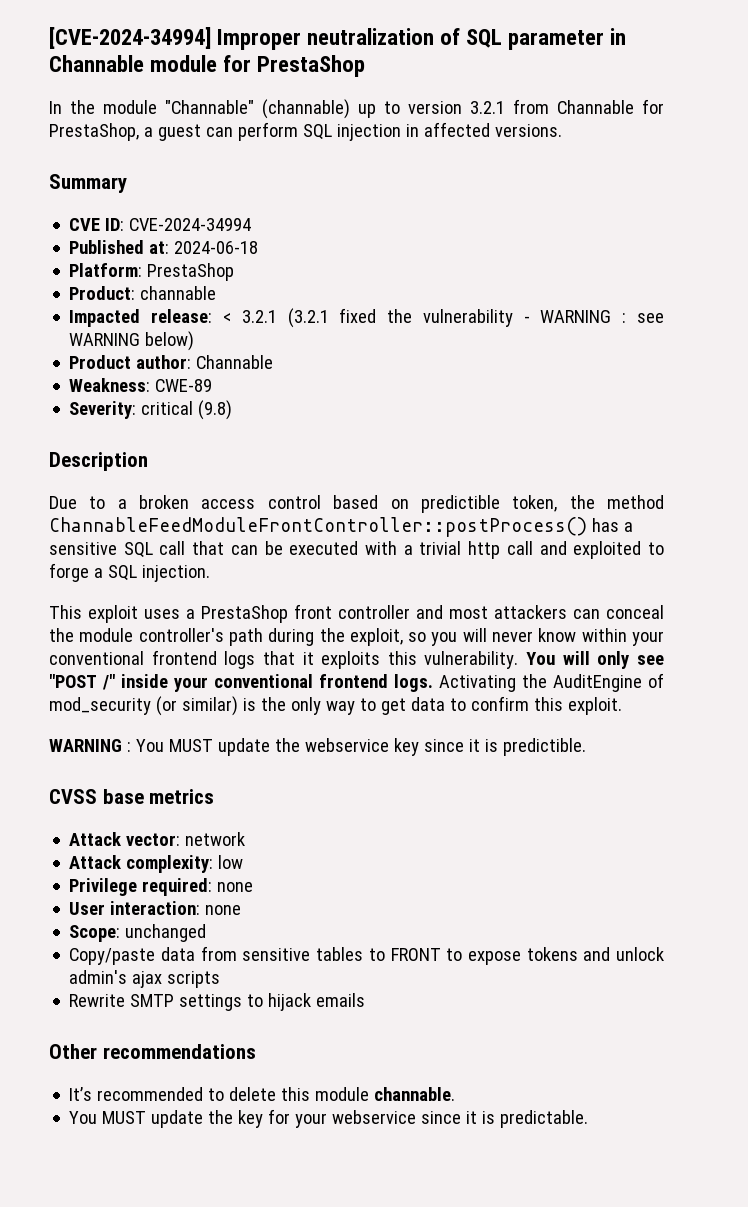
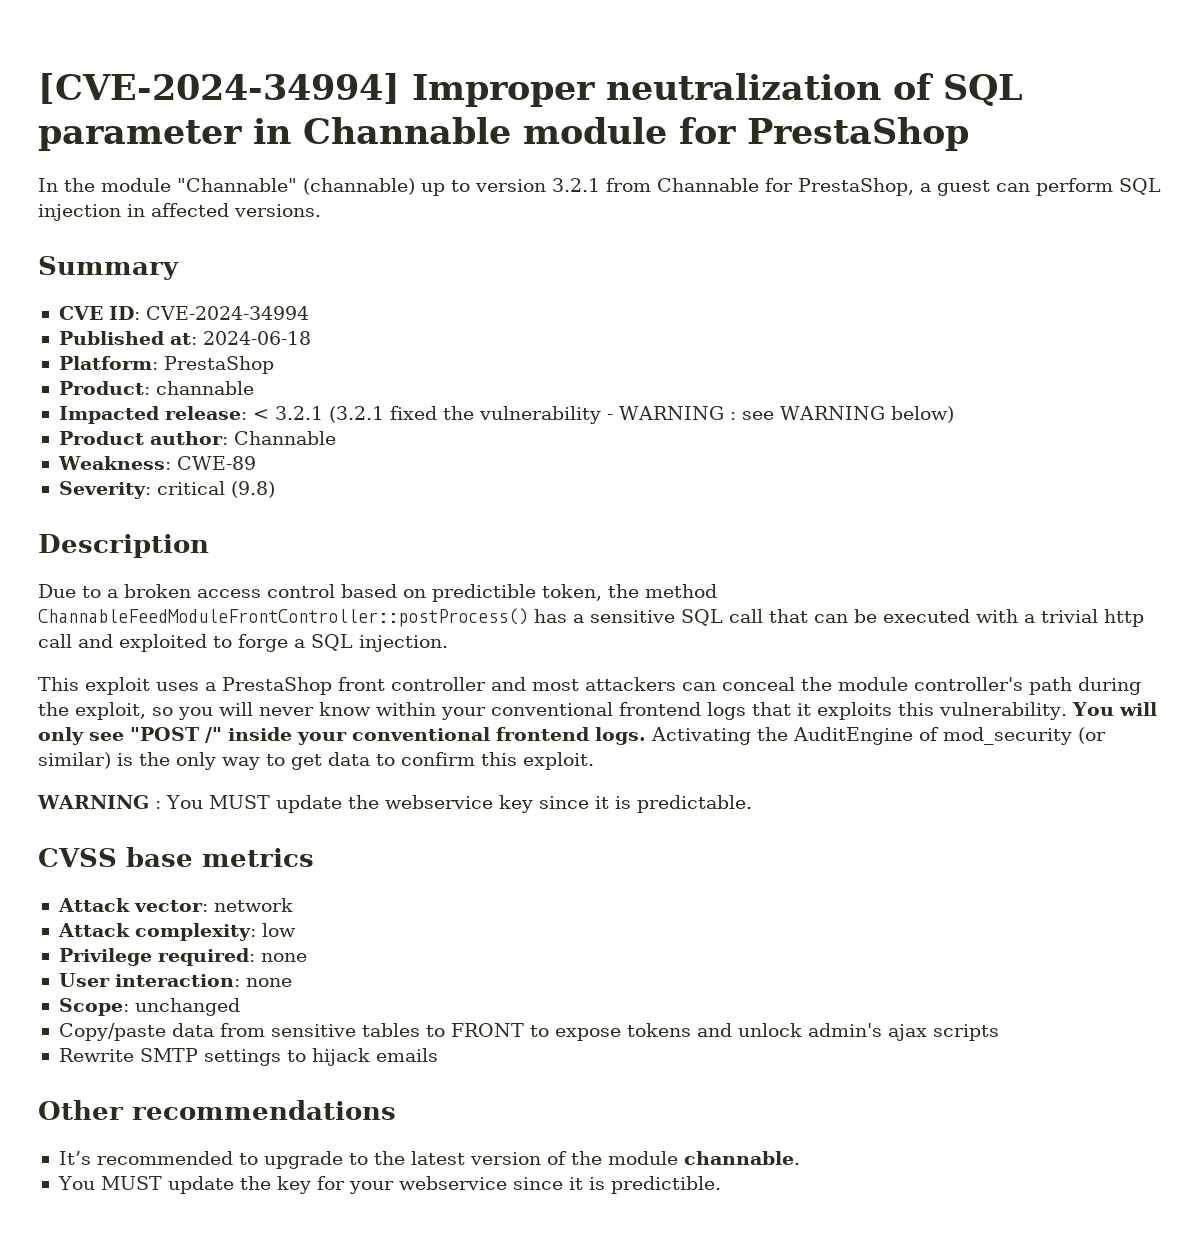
[502,738,586,756] predictible. -> [636,795,752,813] predictable.
[229,1087,311,1101] delete this -> [263,1151,602,1169] upgrade to the latest version of the
[500,1110,589,1128] predictable. -> [610,1176,721,1194] predictible.

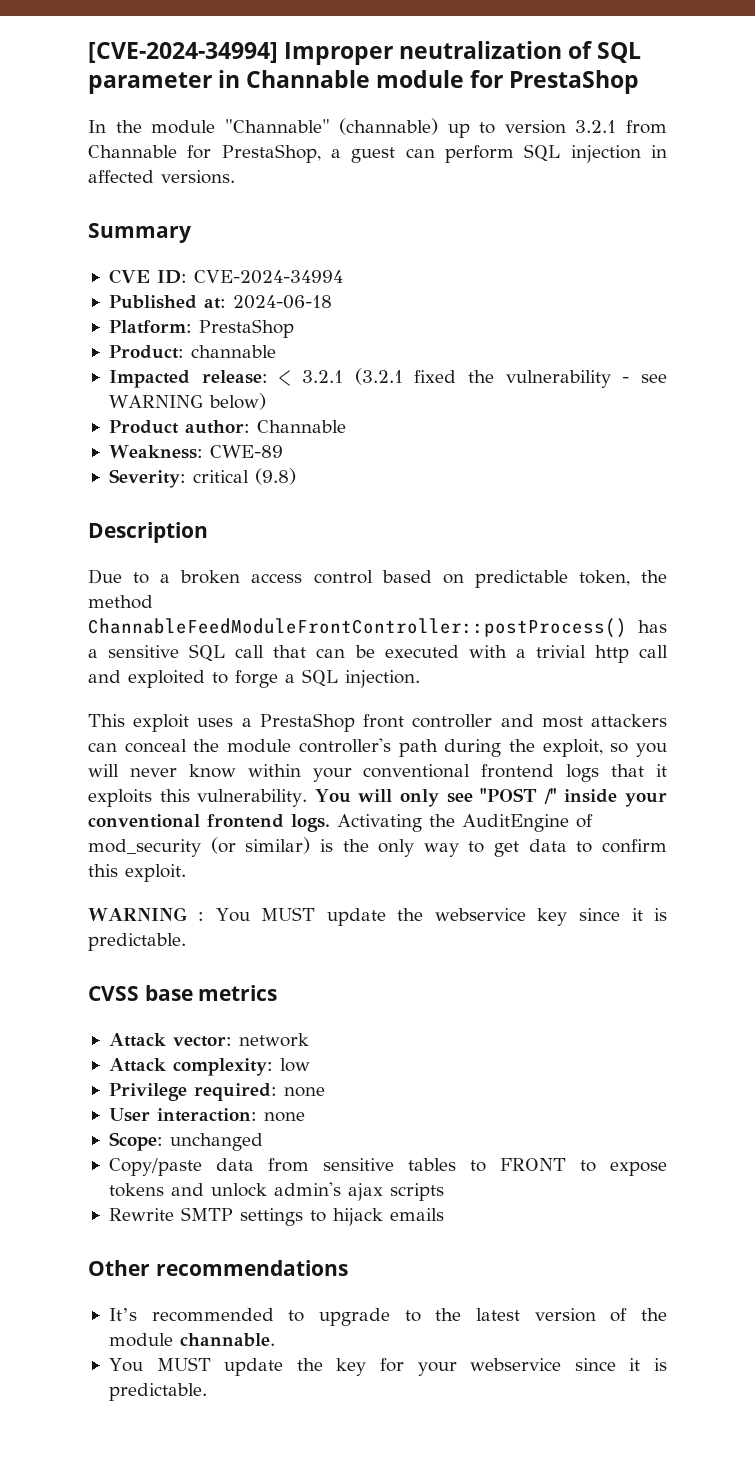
[618,406,736,420] WARNING : -> (630, 380) none
[432,584,536,602] predictible -> [474,570,568,588] predictable
[610,1176,721,1194] predictible. -> [108,1383,207,1401] predictable.

